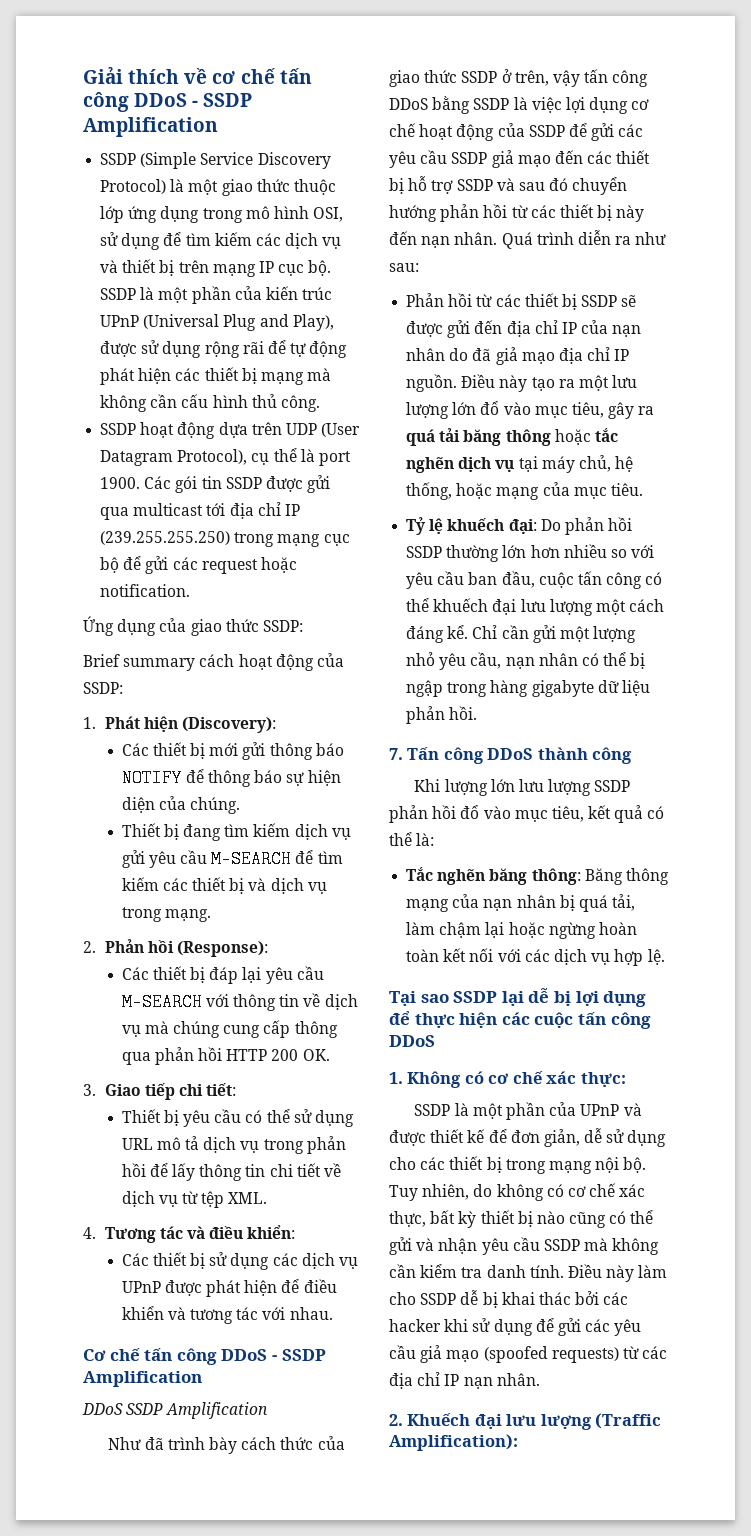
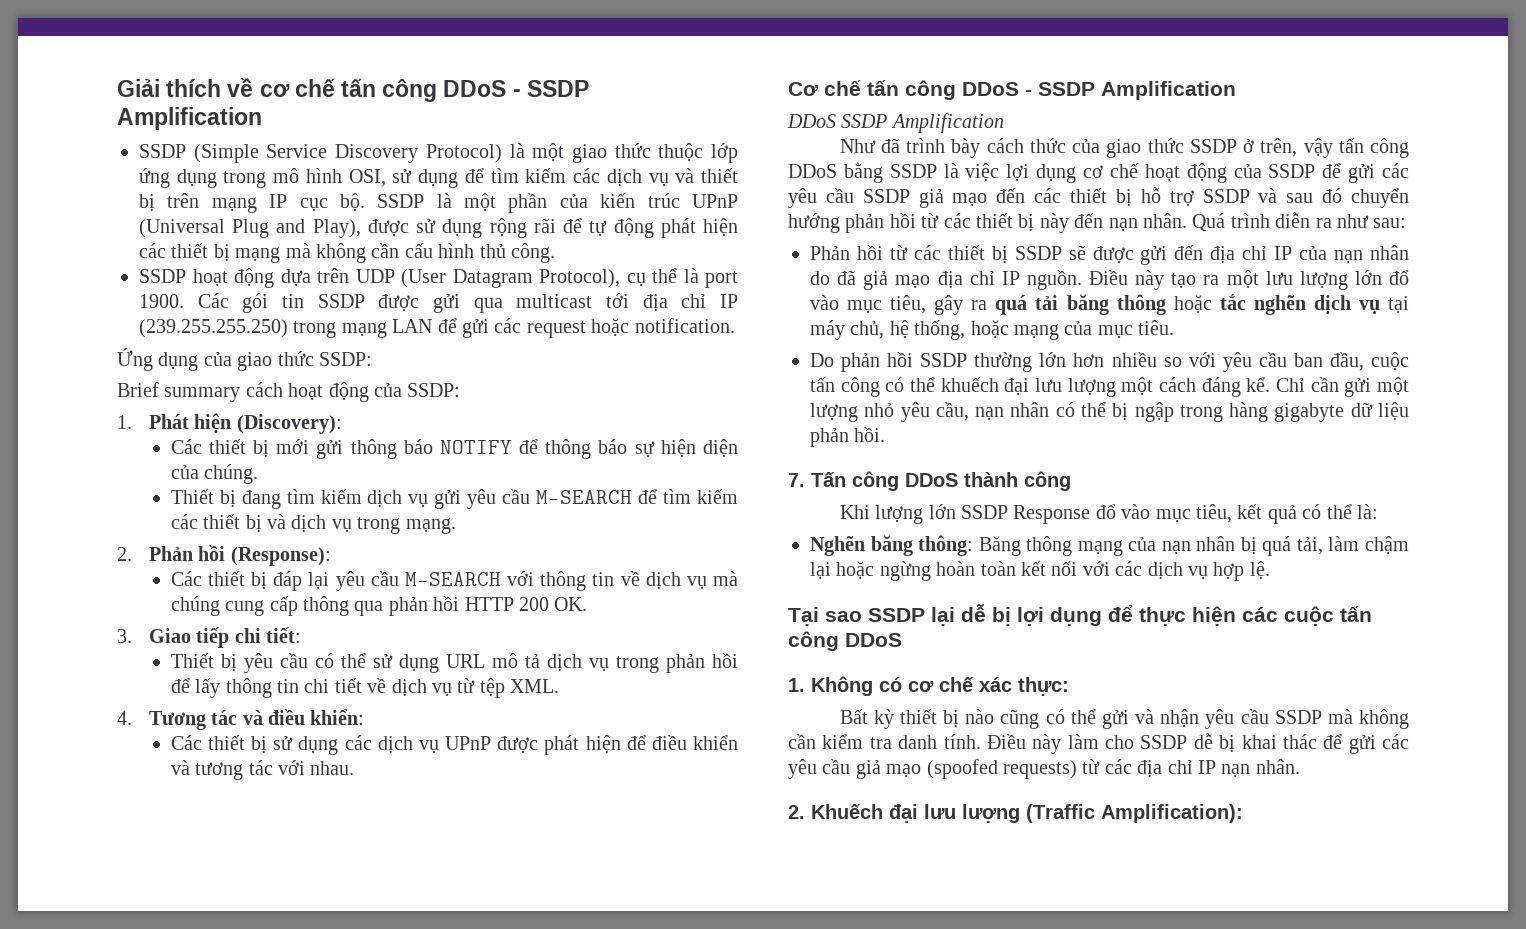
[323,534,350,546] [100,557,120,573] cục bộ -> [392,319,433,333] LAN
[406,517,537,535] Tỷ lệ khuếch đại: -> (1175, 327) none
[519,779,631,796] [389,805,457,823] lưu lượng SSDP phản hồi -> [960,505,1091,524] SSDP Response
[406,867,486,885] Tắc nghẽn -> [810,536,865,556] Nghẽn
[414,1102,642,1120] [389,1128,667,1147] [389,1156,647,1174] [389,1183,646,1201] [389,1210,456,1227] SSDP là một phần của UPnP và được thiết kế để đơn giản, dễ sử dụng cho các thiết bị trong mạng nội bộ. Tuy nhiên, do không có cơ chế xác thực, bất -> [839,709,868,724] Bất
[575,1291,629,1305] [389,1318,533,1336] bởi các hacker khi sử dụng -> (1317, 741) none

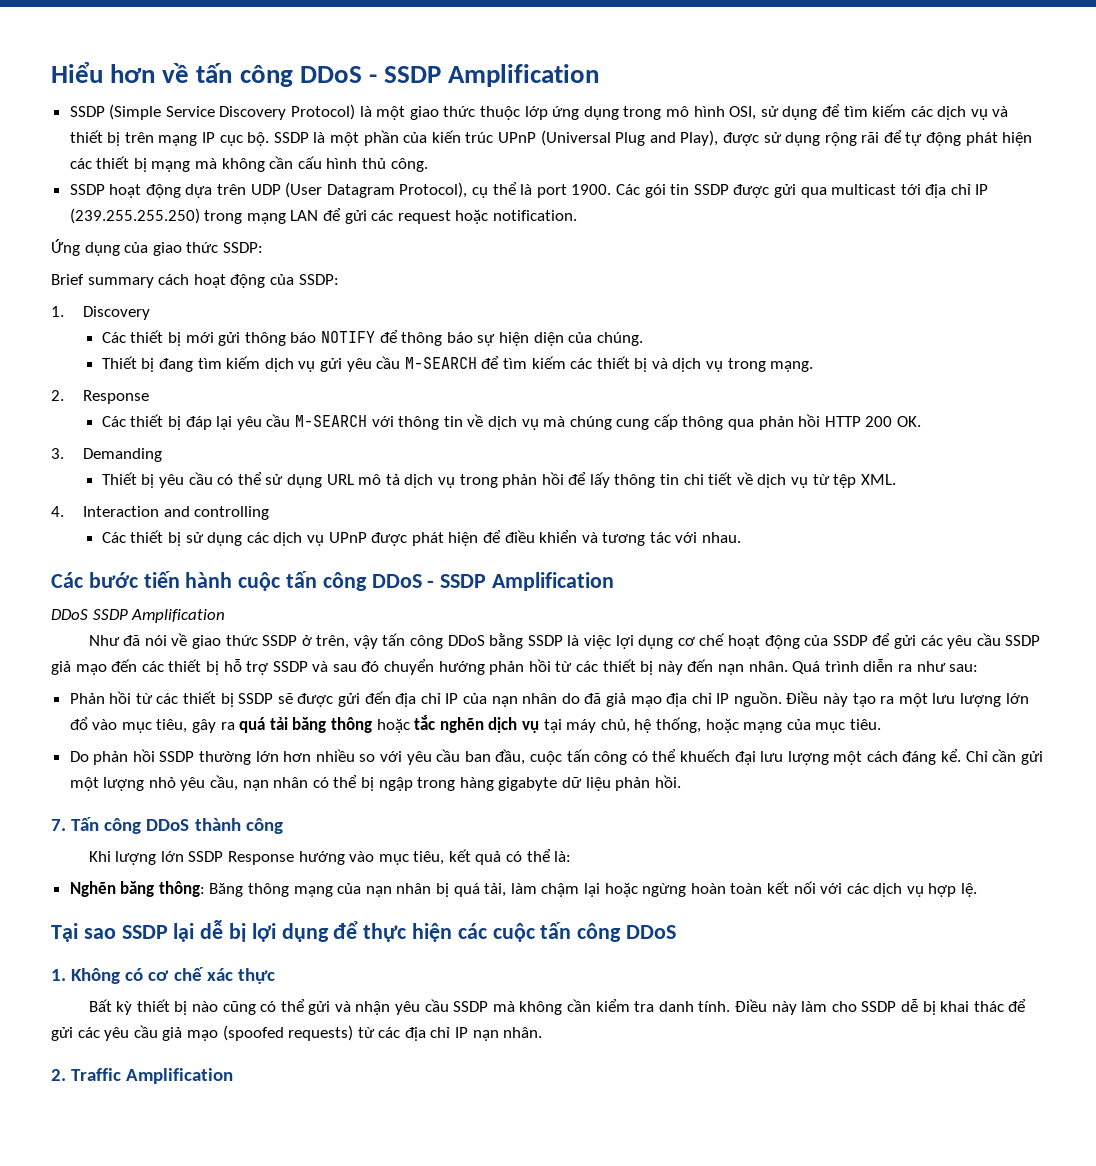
[117,78,335,97] Giải thích về cơ chế -> [51,62,190,83] Hiểu hơn về
[148,413,342,434] Phát hiện (Discovery): -> [83,306,151,320] Discovery
[148,545,331,566] Phản hồi (Response): -> [83,390,150,404] Response
[148,627,301,648] Giao tiếp chi tiết: -> [83,448,163,462] Demanding
[148,709,365,730] Tương tác và điều khiển: -> [83,506,270,520] Interaction and controlling
[788,80,861,96] Cơ chế -> [51,571,281,591] Các bước tiến hành cuộc
[906,138,1101,158] trình bày cách thức của -> [144,633,188,646] nói về
[1095,504,1116,519] đổ -> [298,851,345,865] hướng
[1018,677,1069,696] thực: -> [237,968,275,984] thực
[811,804,1243,823] Khuếch đại lưu lượng (Traffic Amplification): -> [71,1068,234,1084] Traffic Amplification

